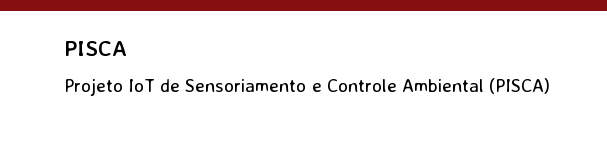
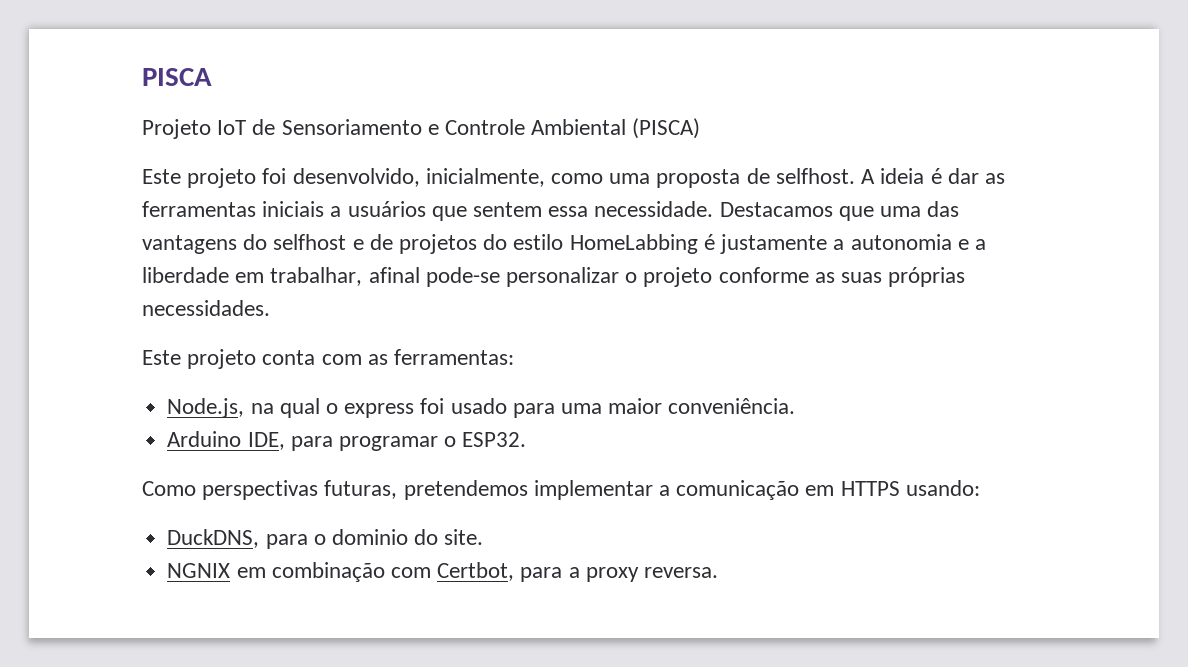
(550, 86) none -> [142,168,1005,188] [142,201,960,221] [142,234,986,254] [142,267,966,287] [142,300,270,316] [142,349,515,369] [167,398,796,418] [167,431,527,451] [142,480,980,500] [167,529,484,549] [167,562,718,582] // Este projeto foi desenvolvido, inicialmente, como uma proposta de selfhost. A ideia é dar as ferramentas iniciais a usuários que sentem essa necessidade. Destacamos que uma das vantagens do selfhost e de projetos do estilo HomeLabbing é justamente a autonomia e a liberdade em trabalhar, afinal pode-se personalizar o projeto conforme as suas próprias necessidades. // Este projeto conta com as ferramentas: // Node.js, na qual o express foi usado para uma maior conveniência. // Arduino IDE, para programar o ESP32. // Como perspectivas futuras, pretendemos implementar a comunicação em HTTPS usando: // DuckDNS, para o dominio do site. // NGNIX em combinação com Certbot, para a proxy reversa.

